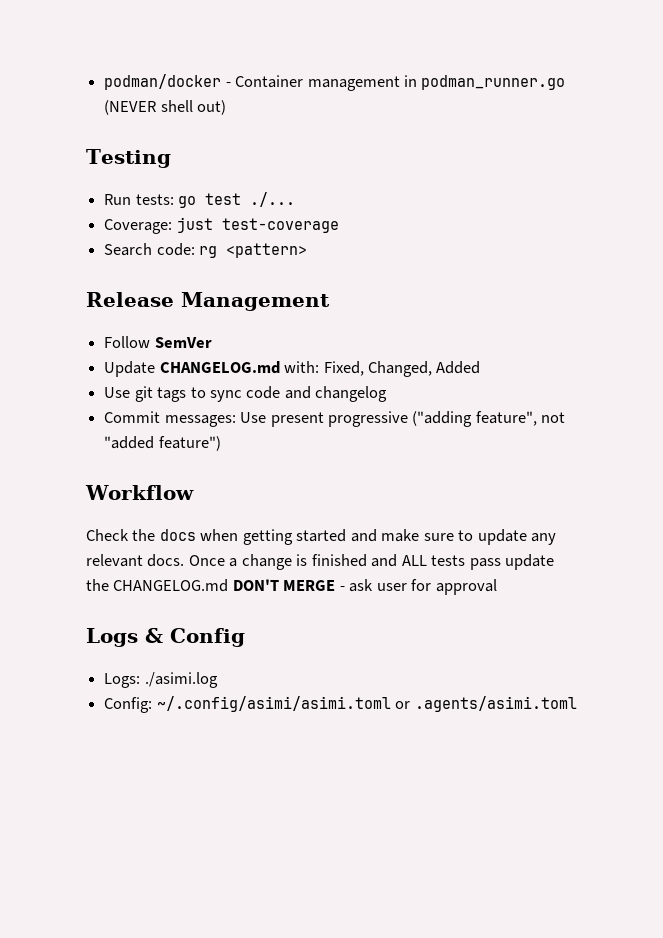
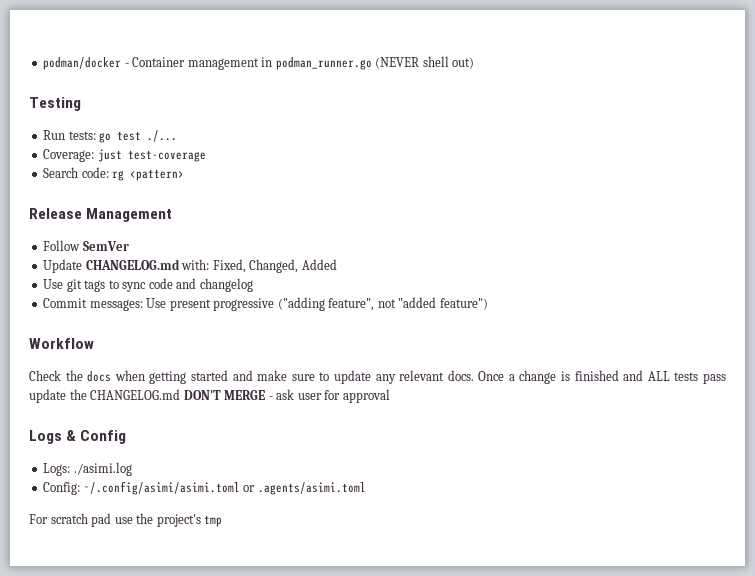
(577, 704) none -> [29,513,223,527] // For scratch pad use the project's tmp

